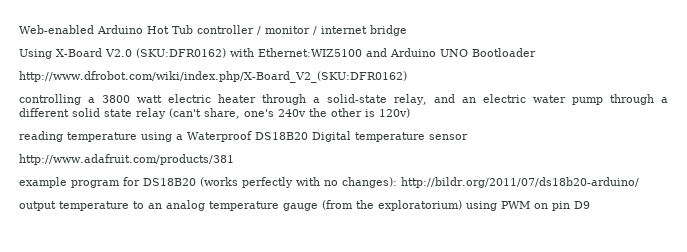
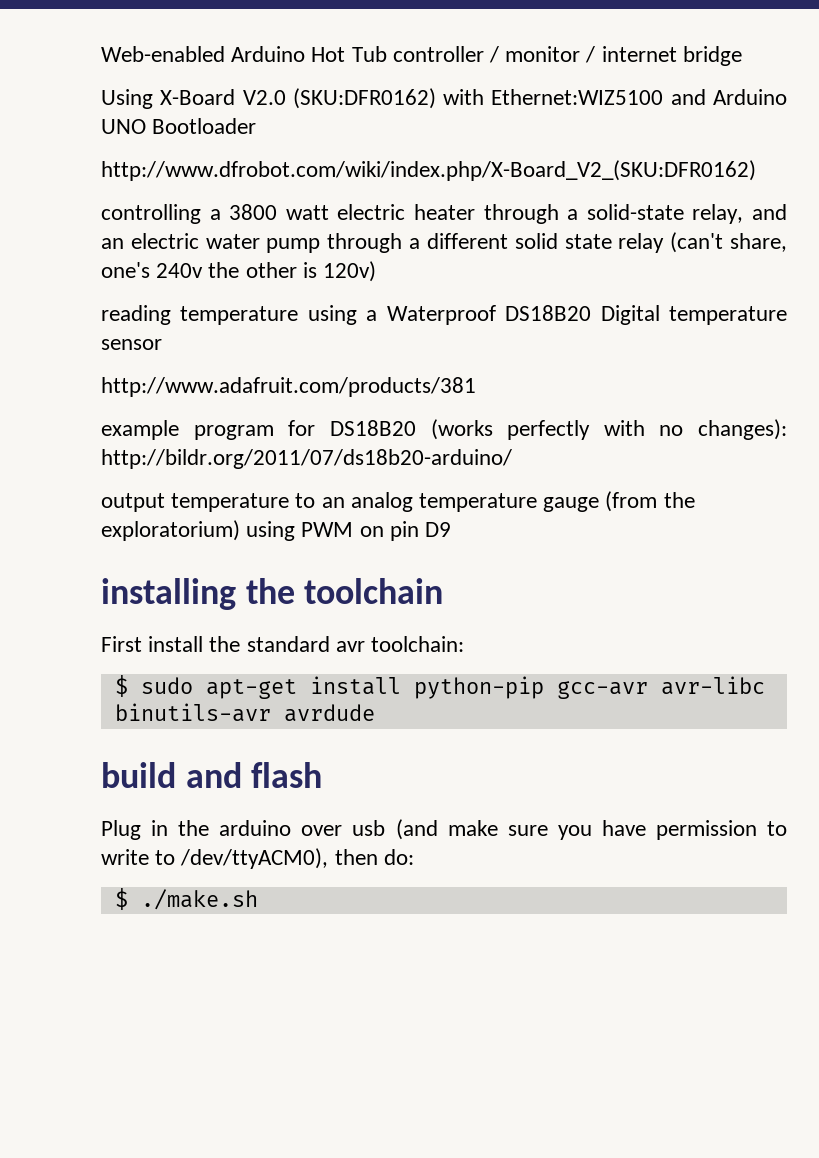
(590, 205) none -> [101,578,444,610] [101,636,465,652] [114,675,765,699] [114,703,375,722] [101,762,323,788] [101,819,787,840] [101,848,414,869] [114,888,258,910] // installing the toolchain // First install the standard avr toolchain: // $ sudo apt-get install python-pip gcc-avr avr-libc binutils-avr avrdude // build and flash // Plug in the arduino over usb (and make sure you have permission to write to /dev/ttyACM0), then do: // $ ./make.sh

